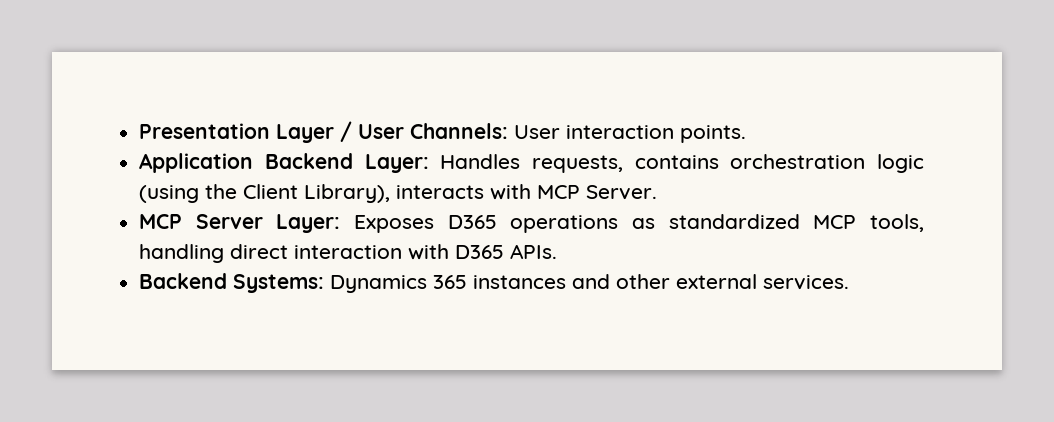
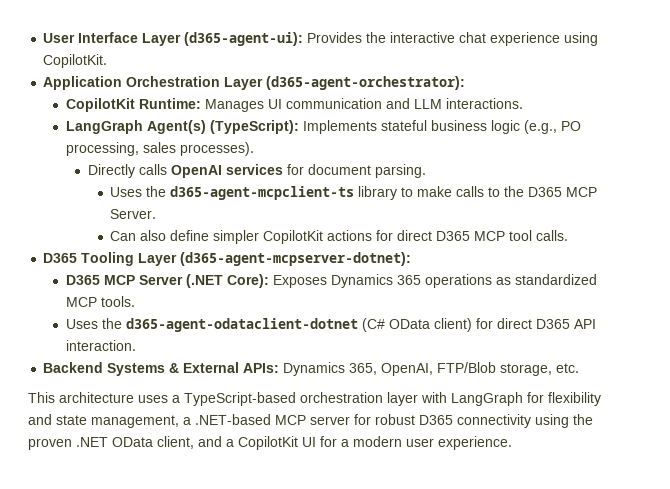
[139,121,747,143] [139,153,925,173] [139,184,658,203] [139,214,924,233] [139,244,558,263] [139,273,850,293] Presentation Layer / User Channels: User interaction points. // Application Backend Layer: Handles requests, contains orchestration logic (using the Client Library), interacts with MCP Server. // MCP Server Layer: Exposes D365 operations as standardized MCP tools, handling direct interaction with D365 APIs. // Backend Systems: Dynamics 365 instances and other external services. -> [43,32,599,46] [43,54,108,68] [43,76,466,90] [65,98,523,112] [65,120,581,134] [65,142,254,156] [87,164,426,178] [110,186,598,200] [110,209,157,219] [110,230,569,244] [43,252,412,266] [65,274,597,288] [65,296,135,307] [65,318,596,332] [65,340,136,351] [43,362,580,376] [28,392,601,406] [28,414,593,428] [28,436,512,450] User Interface Layer (d365-agent-ui): Provides the interactive chat experience using CopilotKit. // Application Orchestration Layer (d365-agent-orchestrator): // CopilotKit Runtime: Manages UI communication and LLM interactions. // LangGraph Agent(s) (TypeScript): Implements stateful business logic (e.g., PO processing, sales processes). // Directly calls OpenAI services for document parsing. // Uses the d365-agent-mcpclient-ts library to make calls to the D365 MCP Server. // Can also define simpler CopilotKit actions for direct D365 MCP tool calls. // D365 Tooling Layer (d365-agent-mcpserver-dotnet): // D365 MCP Server (.NET Core): Exposes Dynamics 365 operations as standardized MCP tools. // Uses the d365-agent-odataclient-dotnet (C# OData client) for direct D365 API interaction. // Backend Systems & External APIs: Dynamics 365, OpenAI, FTP/Blob storage, etc. // This architecture uses a TypeScript-based orchestration layer with LangGraph for flexibility and state management, a .NET-based MCP server for robust D365 connectivity using the proven .NET OData client, and a CopilotKit UI for a modern user experience.

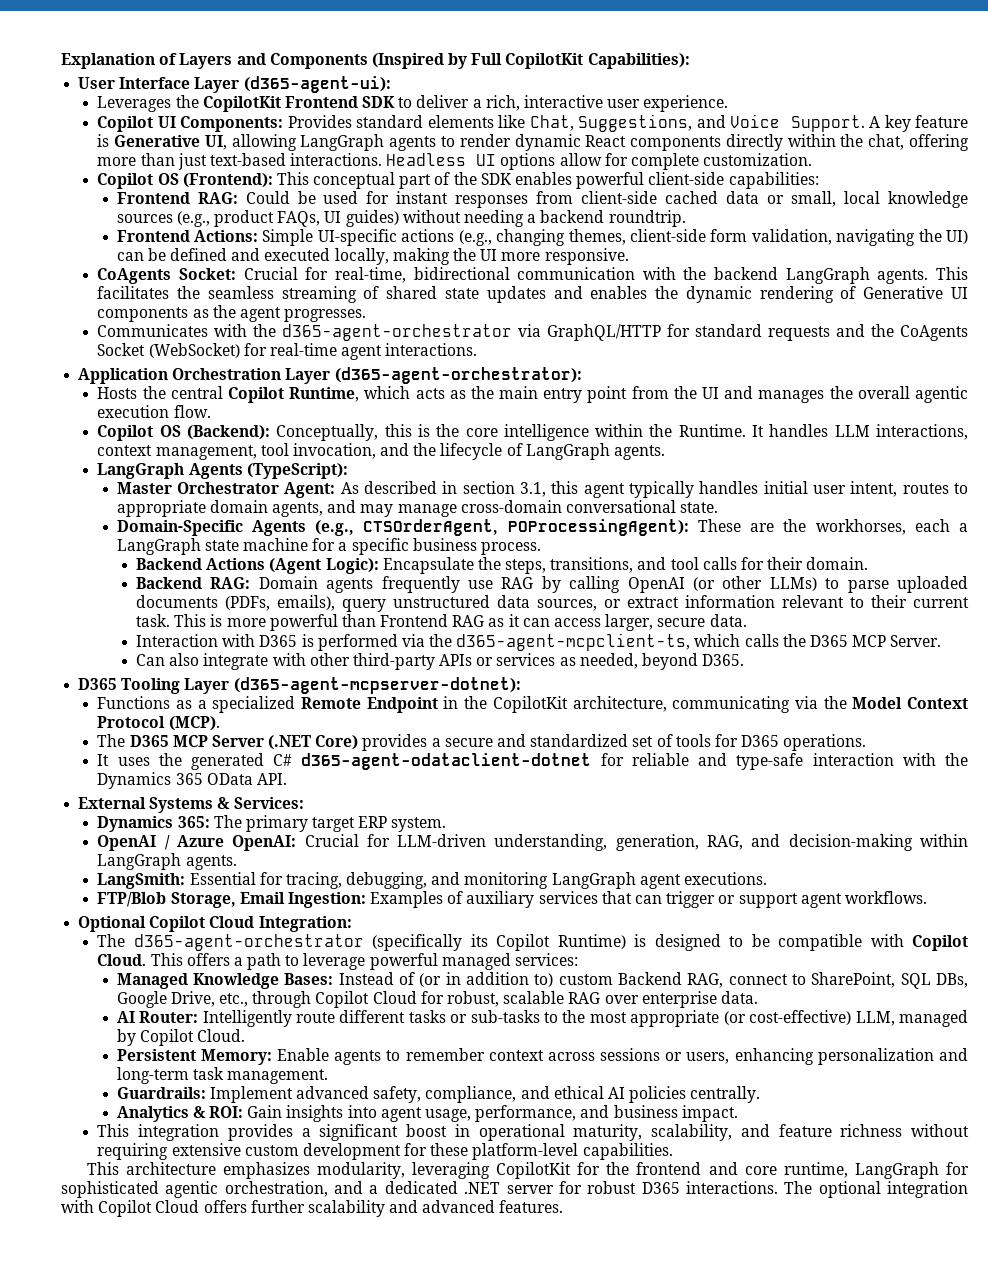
[43,32,599,46] [43,54,108,68] [43,76,466,90] [65,98,523,112] [65,120,206,134] User Interface Layer (d365-agent-ui): Provides the interactive chat experience using CopilotKit. // Application Orchestration Layer (d365-agent-orchestrator): // CopilotKit Runtime: Manages UI communication and LLM interactions. // LangGraph Agent(s) -> [61,53,690,69] [78,76,391,93] [97,95,729,112] [97,114,969,132] [97,134,969,151] [97,153,813,170] [97,172,819,189] [116,191,968,208] [116,210,686,227] [116,229,968,246] [116,248,629,265] [97,267,968,284] [97,286,968,303] [97,305,367,322] [97,324,968,341] [97,343,478,360] [78,367,582,384] [97,386,969,403] [97,405,211,418] [97,424,968,441] [97,443,666,460] [97,463,243,479] Explanation of Layers and Components (Inspired by Full CopilotKit Capabilities): // User Interface Layer (d365-agent-ui): // Leverages the CopilotKit Frontend SDK to deliver a rich, interactive user experience. // Copilot UI Components: Provides standard elements like Chat, Suggestions, and Voice Support. A key feature is Generative UI, allowing LangGraph agents to render dynamic React components directly within the chat, offering more than just text-based interactions. Headless UI options allow for complete customization. // Copilot OS (Frontend): This conceptual part of the SDK enables powerful client-side capabilities: // Frontend RAG: Could be used for instant responses from client-side cached data or small, local knowledge sources (e.g., product FAQs, UI guides) without needing a backend roundtrip. // Frontend Actions: Simple UI-specific actions (e.g., changing themes, client-side form validation, navigating the UI) can be defined and executed locally, making the UI more responsive. // CoAgents Socket: Crucial for real-time, bidirectional communication with the backend LangGraph agents. This facilitates the seamless streaming of shared state updates and enables the dynamic rendering of Generative UI components as the agent progresses. // Communicates with the d365-agent-orchestrator via GraphQL/HTTP for standard requests and the CoAgents Socket (WebSocket) for real-time agent interactions. // Application Orchestration Layer (d365-agent-orchestrator): // Hosts the central Copilot Runtime, which acts as the main entry point from the UI and manages the overall agentic execution flow. // Copilot OS (Backend): Conceptually, this is the core intelligence within the Runtime. It handles LLM interactions, context management, tool invocation, and the lifecycle of LangGraph agents. // LangGraph Agents
[302,120,581,134] [65,142,254,156] [87,164,426,178] [110,186,501,200] Implements stateful business logic (e.g., PO processing, sales processes). // Directly calls OpenAI services for document parsing. // Uses the d365-agent-mcpclient-ts library to make calls to -> [116,481,968,498] [116,500,719,517] [116,519,969,536] [116,538,541,555] [135,557,869,574] [135,576,969,593] [135,595,970,612] [135,614,747,631] [135,633,779,651] // Master Orchestrator Agent: As described in section 3.1, this agent typically handles initial user intent, routes to appropriate domain agents, and may manage cross-domain conversational state. // Domain-Specific Agents (e.g., CTSOrderAgent, POProcessingAgent): These are the workhorses, each a LangGraph state machine for a specific business process. // Backend Actions (Agent Logic): Encapsulate the steps, transitions, and tool calls for their domain. // Backend RAG: Domain agents frequently use RAG by calling OpenAI (or other LLMs) to parse uploaded documents (PDFs, emails), query unstructured data sources, or extract information relevant to their current task. This is more powerful than Frontend RAG as it can access larger, secure data. // Interaction with D365 is performed via the d365-agent-mcpclient-ts, which calls
[170,230,569,244] [43,252,412,266] [65,274,597,288] [65,296,135,307] [65,318,596,332] [65,340,136,351] [43,362,580,376] [28,392,601,406] [28,414,593,428] [28,436,512,450] define simpler CopilotKit actions for direct D365 MCP tool calls. // D365 Tooling Layer (d365-agent-mcpserver-dotnet): // D365 MCP Server (.NET Core): Exposes Dynamics 365 operations as standardized MCP tools. // Uses the d365-agent-odataclient-dotnet (C# OData client) for direct D365 API interaction. // Backend Systems & External APIs: Dynamics 365, OpenAI, FTP/Blob storage, etc. // This architecture uses a TypeScript-based orchestration layer with LangGraph for flexibility and state management, a .NET-based MCP server for robust D365 connectivity using the proven .NET OData client, and a CopilotKit UI for a modern user experience. -> [203,653,745,670] [78,677,521,694] [97,696,968,713] [97,716,220,731] [97,734,867,751] [97,753,969,770] [97,772,287,789] [78,797,304,813] [97,815,447,832] [97,834,968,851] [97,853,237,870] [97,872,768,889] [97,891,927,908] [78,916,352,932] [97,934,969,951] [97,953,579,970] [116,972,968,989] [116,991,758,1008] [116,1010,968,1027] [116,1029,246,1046] [116,1048,968,1065] [116,1067,329,1084] [116,1086,761,1103] [116,1105,738,1122] [97,1124,969,1141] [97,1143,673,1160] [86,1162,969,1179] [61,1181,968,1198] [61,1200,564,1217] integrate with other third-party APIs or services as needed, beyond D365. // D365 Tooling Layer (d365-agent-mcpserver-dotnet): // Functions as a specialized Remote Endpoint in the CopilotKit architecture, communicating via the Model Context Protocol (MCP). // The D365 MCP Server (.NET Core) provides a secure and standardized set of tools for D365 operations. // It uses the generated C# d365-agent-odataclient-dotnet for reliable and type-safe interaction with the Dynamics 365 OData API. // External Systems & Services: // Dynamics 365: The primary target ERP system. // OpenAI / Azure OpenAI: Crucial for LLM-driven understanding, generation, RAG, and decision-making within LangGraph agents. // LangSmith: Essential for tracing, debugging, and monitoring LangGraph agent executions. // FTP/Blob Storage, Email Ingestion: Examples of auxiliary services that can trigger or support agent workflows. // Optional Copilot Cloud Integration: // The d365-agent-orchestrator (specifically its Copilot Runtime) is designed to be compatible with Copilot Cloud. This offers a path to leverage powerful managed services: // Managed Knowledge Bases: Instead of (or in addition to) custom Backend RAG, connect to SharePoint, SQL DBs, Google Drive, etc., through Copilot Cloud for robust, scalable RAG over enterprise data. // AI Router: Intelligently route different tasks or sub-tasks to the most appropriate (or cost-effective) LLM, managed by Copilot Cloud. // Persistent Memory: Enable agents to remember context across sessions or users, enhancing personalization and long-term task management. // Guardrails: Implement advanced safety, compliance, and ethical AI policies centrally. // Analytics & ROI: Gain insights into agent usage, performance, and business impact. // This integration provides a significant boost in operational maturity, scalability, and feature richness without requiring extensive custom development for these platform-level capabilities. // This architecture emphasizes modularity, leveraging CopilotKit for the frontend and core runtime, LangGraph for sophisticated agentic orchestration, and a dedicated .NET server for robust D365 interactions. The optional integration with Copilot Cloud offers further scalability and advanced features.

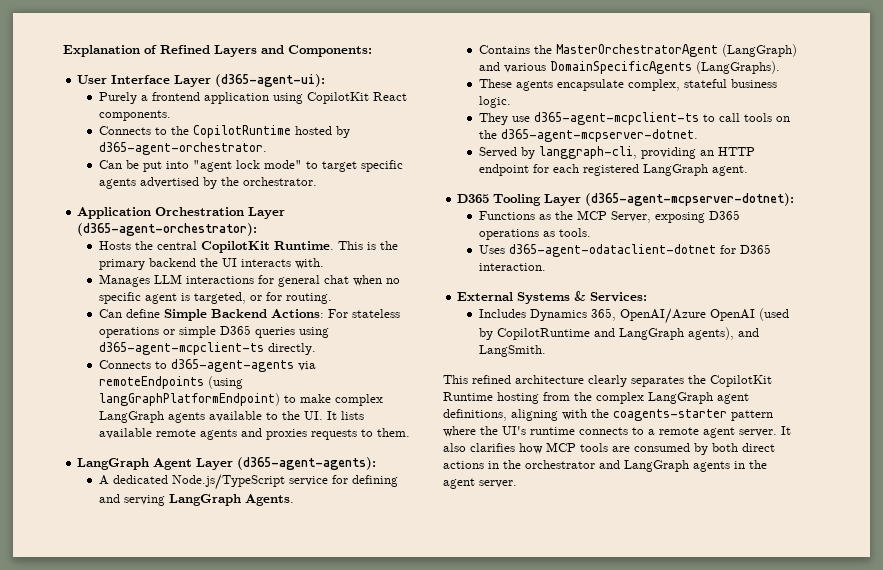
(178, 59) none -> [160,45,210,54] Refined
[269,53,690,69] [78,76,391,93] [97,95,729,112] [97,114,969,132] [97,134,969,151] [97,153,813,170] [97,172,819,189] [116,191,968,208] [116,210,686,227] [116,229,968,246] [116,248,629,265] [97,267,968,284] [97,286,968,303] [97,305,367,322] [97,324,968,341] [97,343,478,360] Components (Inspired by Full CopilotKit Capabilities): // User Interface Layer (d365-agent-ui): // Leverages the CopilotKit Frontend SDK to deliver a rich, interactive user experience. // Copilot UI Components: Provides standard elements like Chat, Suggestions, and Voice Support. A key feature is Generative UI, allowing LangGraph agents to render dynamic React components directly within the chat, offering more than just text-based interactions. Headless UI options allow for complete customization. // Copilot OS (Frontend): This conceptual part of the SDK enables powerful client-side capabilities: // Frontend RAG: Could be used for instant responses from client-side cached data or small, local knowledge sources (e.g., product FAQs, UI guides) without needing a backend roundtrip. // Frontend Actions: Simple UI-specific actions (e.g., changing themes, client-side form validation, navigating the UI) can be defined and executed locally, making the UI more responsive. // CoAgents Socket: Crucial for real-time, bidirectional communication with the backend LangGraph agents. This facilitates the seamless streaming of shared state updates and enables the dynamic rendering of Generative UI components as the agent progresses. // Communicates with the d365-agent-orchestrator via GraphQL/HTTP for standard requests and the CoAgents Socket (WebSocket) for real-time agent interactions. -> [288,45,372,57] [77,74,326,87] [99,92,408,104] [99,110,172,121] [99,125,351,138] [99,142,268,155] [99,160,404,172] [99,177,318,189] Components: // User Interface Layer (d365-agent-ui): // Purely a frontend application using CopilotKit React components. // Connects to the CopilotRuntime hosted by d365-agent-orchestrator. // Can be put into "agent lock mode" to target specific agents advertised by the orchestrator.
[227,386,969,403] [97,405,211,418] [97,424,968,441] [97,443,666,460] [97,463,348,479] [116,481,968,498] [116,500,719,517] [116,519,969,536] [116,538,541,555] [135,557,869,574] [135,576,969,593] [135,595,970,612] [135,614,747,631] [135,633,942,651] [135,653,745,670] Copilot Runtime, which acts as the main entry point from the UI and manages the overall agentic execution flow. // Copilot OS (Backend): Conceptually, this is the core intelligence within the Runtime. It handles LLM interactions, context management, tool invocation, and the lifecycle of LangGraph agents. // LangGraph Agents (TypeScript): // Master Orchestrator Agent: As described in section 3.1, this agent typically handles initial user intent, routes to appropriate domain agents, and may manage cross-domain conversational state. // Domain-Specific Agents (e.g., CTSOrderAgent, POProcessingAgent): These are the workhorses, each a LangGraph state machine for a specific business process. // Backend Actions (Agent Logic): Encapsulate the steps, transitions, and tool calls for their domain. // Backend RAG: Domain agents frequently use RAG by calling OpenAI (or other LLMs) to parse uploaded documents (PDFs, emails), query unstructured data sources, or extract information relevant to their current task. This is more powerful than Frontend RAG as it can access larger, secure data. // Interaction with D365 is performed via the d365-agent-mcpclient-ts, which calls the D365 MCP Server. // Can also integrate with other third-party APIs or services as needed, beyond D365. -> [201,241,399,253] [99,258,325,270] [99,274,401,287] [99,292,333,304] [99,309,401,321] [99,325,330,338] [99,342,317,355] [99,359,317,372] [99,376,244,389] [99,393,384,406] [99,411,365,423] [99,428,411,440] [77,457,377,470] [99,474,399,490] [99,494,295,506] [479,44,798,57] [479,61,781,74] [479,79,778,91] [479,96,512,108] [479,112,791,125] [479,129,699,142] [479,146,756,159] [479,164,749,176] CopilotKit Runtime. This is the primary backend the UI interacts with. // Manages LLM interactions for general chat when no specific agent is targeted, or for routing. // Can define Simple Backend Actions: For stateless operations or simple D365 queries using d365-agent-mcpclient-ts directly. // Connects to d365-agent-agents via remoteEndpoints (using langGraphPlatformEndpoint) to make complex LangGraph agents available to the UI. It lists available remote agents and proxies requests to them. // LangGraph Agent Layer (d365-agent-agents): // A dedicated Node.js/TypeScript service for defining and serving LangGraph Agents. // Contains the MasterOrchestratorAgent (LangGraph) and various DomainSpecificAgents (LangGraphs). // These agents encapsulate complex, stateful business logic. // They use d365-agent-mcpclient-ts to call tools on the d365-agent-mcpserver-dotnet. // Served by langgraph-cli, providing an HTTP endpoint for each registered LangGraph agent.
[197,696,968,713] [97,716,220,731] [97,734,867,751] [97,753,969,770] [97,772,287,789] [78,797,304,813] [97,815,447,832] [97,834,968,851] [97,853,237,870] [97,872,768,889] [97,891,927,908] [78,916,352,932] [97,934,969,951] [97,953,579,970] [116,972,968,989] [116,991,758,1008] [116,1010,968,1027] [116,1029,246,1046] [116,1048,968,1065] [116,1067,329,1084] [116,1086,761,1103] [116,1105,738,1122] [97,1124,969,1141] [97,1143,673,1160] [86,1162,969,1179] [61,1181,968,1198] [61,1200,564,1217] a specialized Remote Endpoint in the CopilotKit architecture, communicating via the Model Context Protocol (MCP). // The D365 MCP Server (.NET Core) provides a secure and standardized set of tools for D365 operations. // It uses the generated C# d365-agent-odataclient-dotnet for reliable and type-safe interaction with the Dynamics 365 OData API. // External Systems & Services: // Dynamics 365: The primary target ERP system. // OpenAI / Azure OpenAI: Crucial for LLM-driven understanding, generation, RAG, and decision-making within LangGraph agents. // LangSmith: Essential for tracing, debugging, and monitoring LangGraph agent executions. // FTP/Blob Storage, Email Ingestion: Examples of auxiliary services that can trigger or support agent workflows. // Optional Copilot Cloud Integration: // The d365-agent-orchestrator (specifically its Copilot Runtime) is designed to be compatible with Copilot Cloud. This offers a path to leverage powerful managed services: // Managed Knowledge Bases: Instead of (or in addition to) custom Backend RAG, connect to SharePoint, SQL DBs, Google Drive, etc., through Copilot Cloud for robust, scalable RAG over enterprise data. // AI Router: Intelligently route different tasks or sub-tasks to the most appropriate (or cost-effective) LLM, managed by Copilot Cloud. // Persistent Memory: Enable agents to remember context across sessions or users, enhancing personalization and long-term task management. // Guardrails: Implement advanced safety, compliance, and ethical AI policies centrally. // Analytics & ROI: Gain insights into agent usage, performance, and business impact. // This integration provides a significant boost in operational maturity, scalability, and feature richness without requiring extensive custom development for these platform-level capabilities. // This architecture emphasizes modularity, leveraging CopilotKit for the frontend and core runtime, LangGraph for sophisticated agentic orchestration, and a dedicated .NET server for robust D365 interactions. The optional integration with Copilot Cloud offers further scalability and advanced features. -> [555,210,741,223] [479,228,592,240] [479,244,772,257] [479,263,547,271] [457,291,648,304] [479,308,790,324] [479,327,760,340] [479,345,547,357] [443,375,772,387] [443,392,749,404] [443,409,773,421] [443,426,791,438] [443,442,775,455] [443,460,767,472] [443,478,517,489] the MCP Server, exposing D365 operations as tools. // Uses d365-agent-odataclient-dotnet for D365 interaction. // External Systems & Services: // Includes Dynamics 365, OpenAI/Azure OpenAI (used by CopilotRuntime and LangGraph agents), and LangSmith. // This refined architecture clearly separates the CopilotKit Runtime hosting from the complex LangGraph agent definitions, aligning with the coagents-starter pattern where the UI's runtime connects to a remote agent server. It also clarifies how MCP tools are consumed by both direct actions in the orchestrator and LangGraph agents in the agent server.

